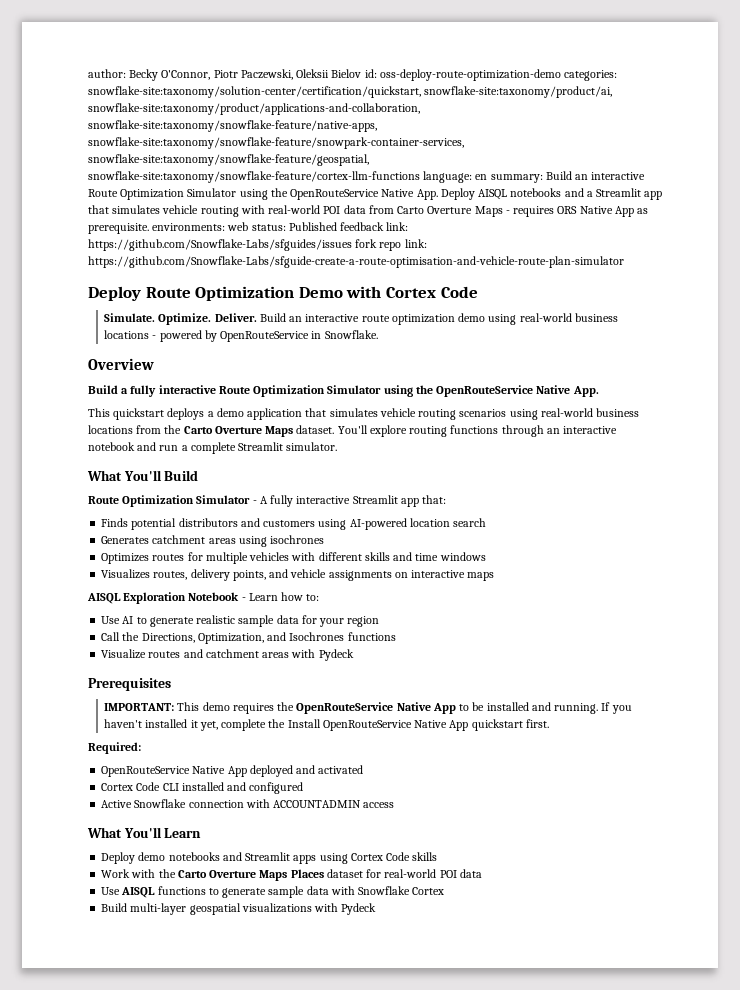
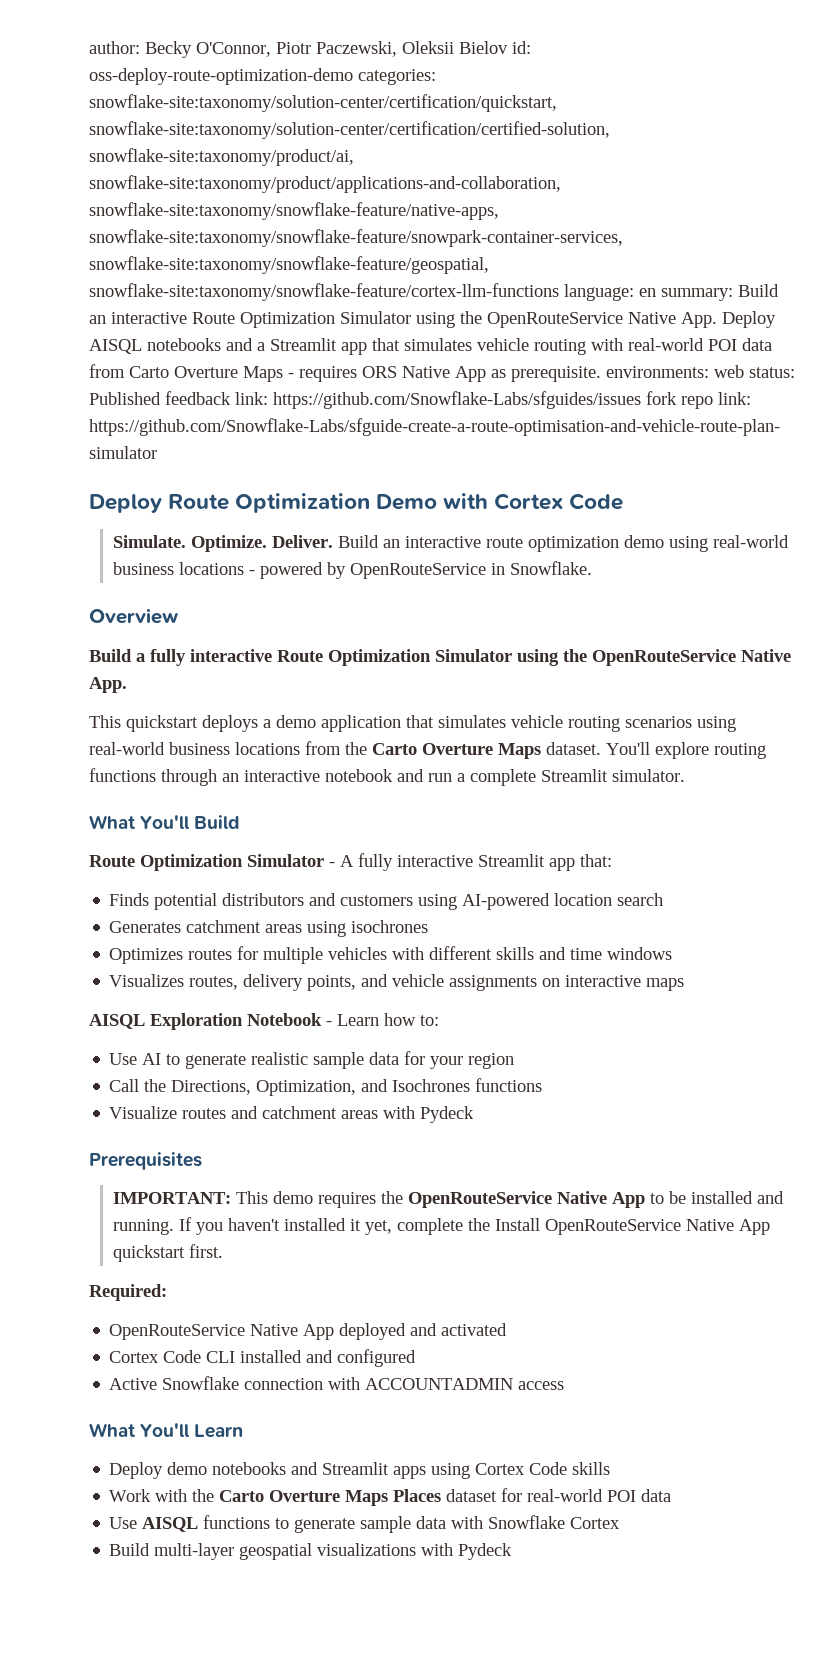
(421, 92) none -> [89,121,610,139] snowflake-site:taxonomy/solution-center/certification/certified-solution,

